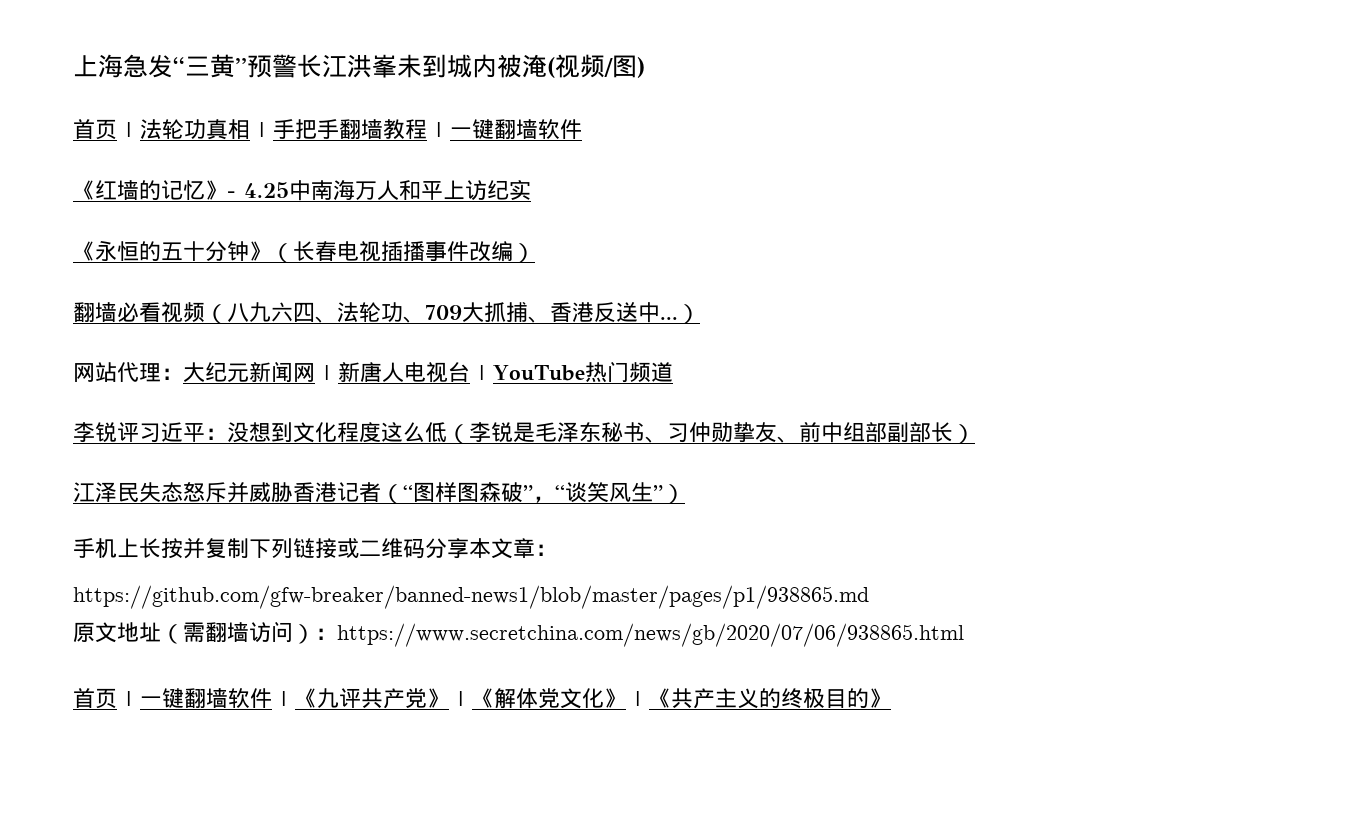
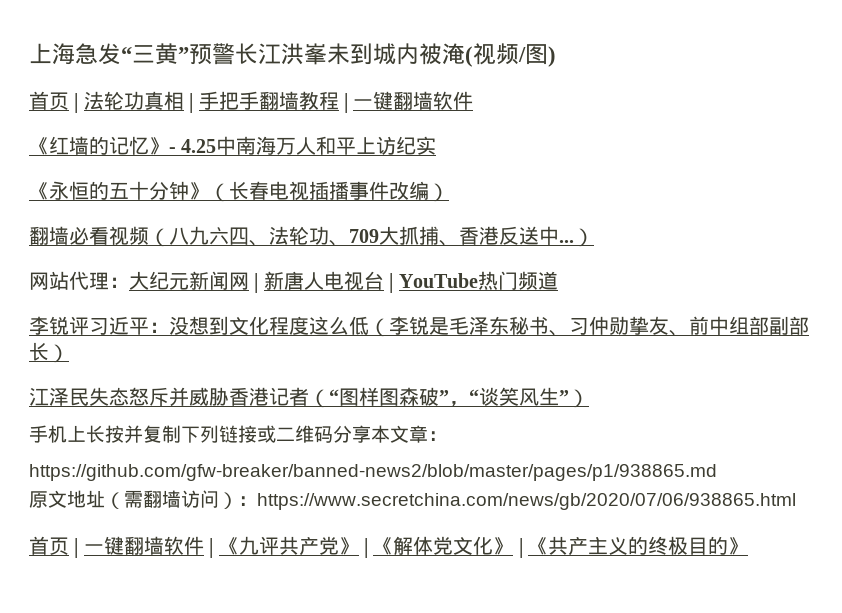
[73,585,869,609] https://github.com/gfw-breaker/banned-news1/blob/master/pages/p1/938865.md -> [29,464,717,481] https://github.com/gfw-breaker/banned-news2/blob/master/pages/p1/938865.md

